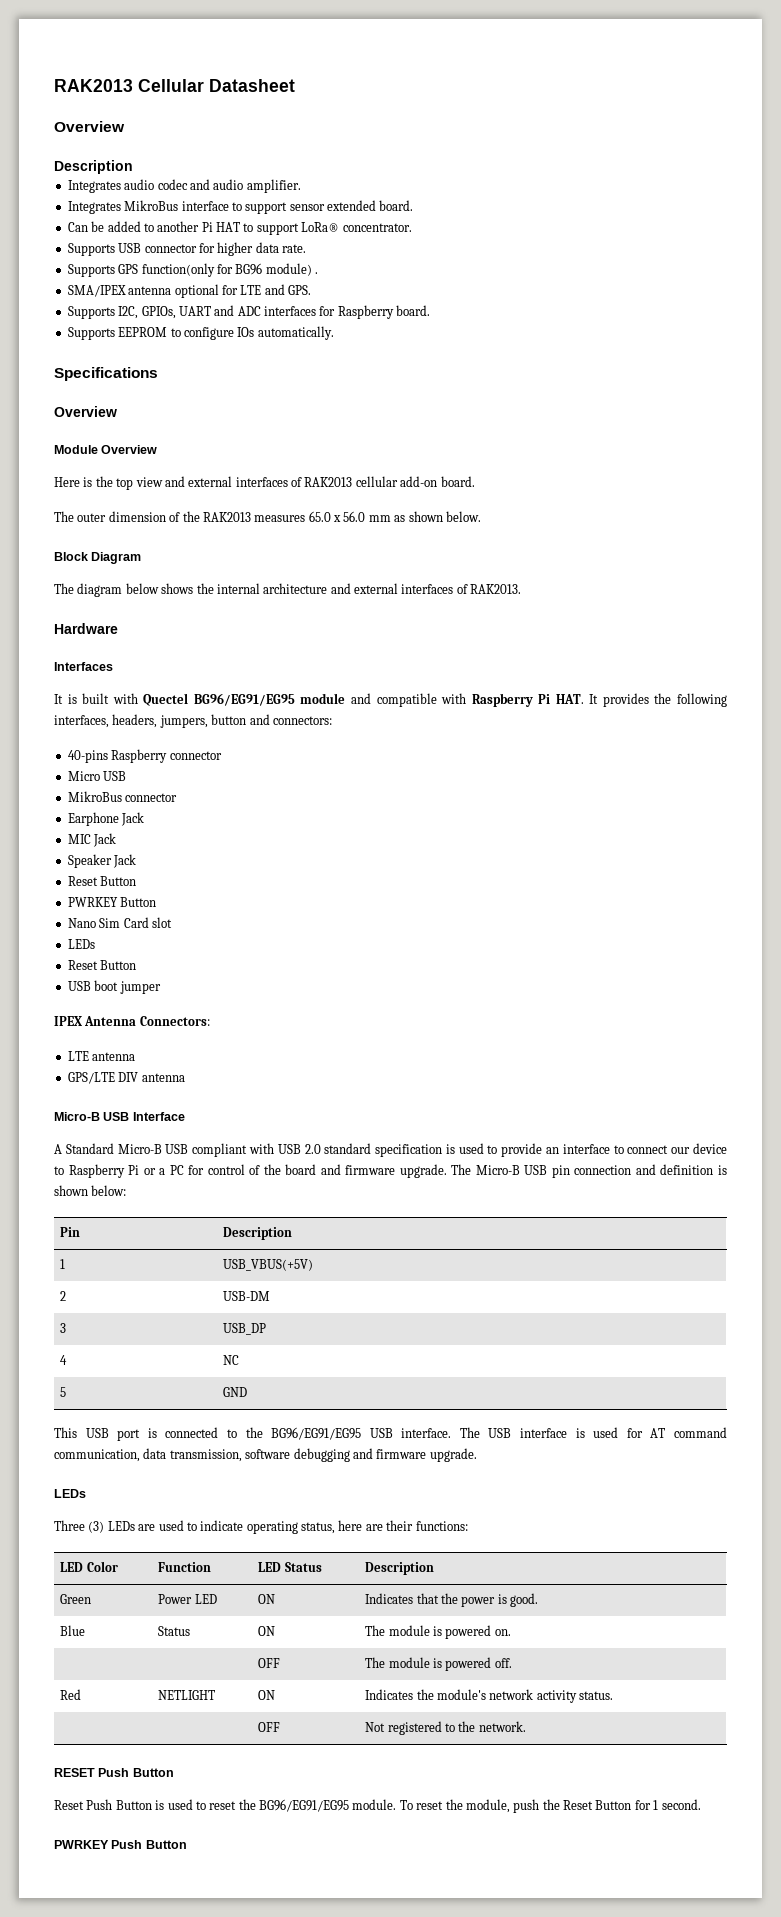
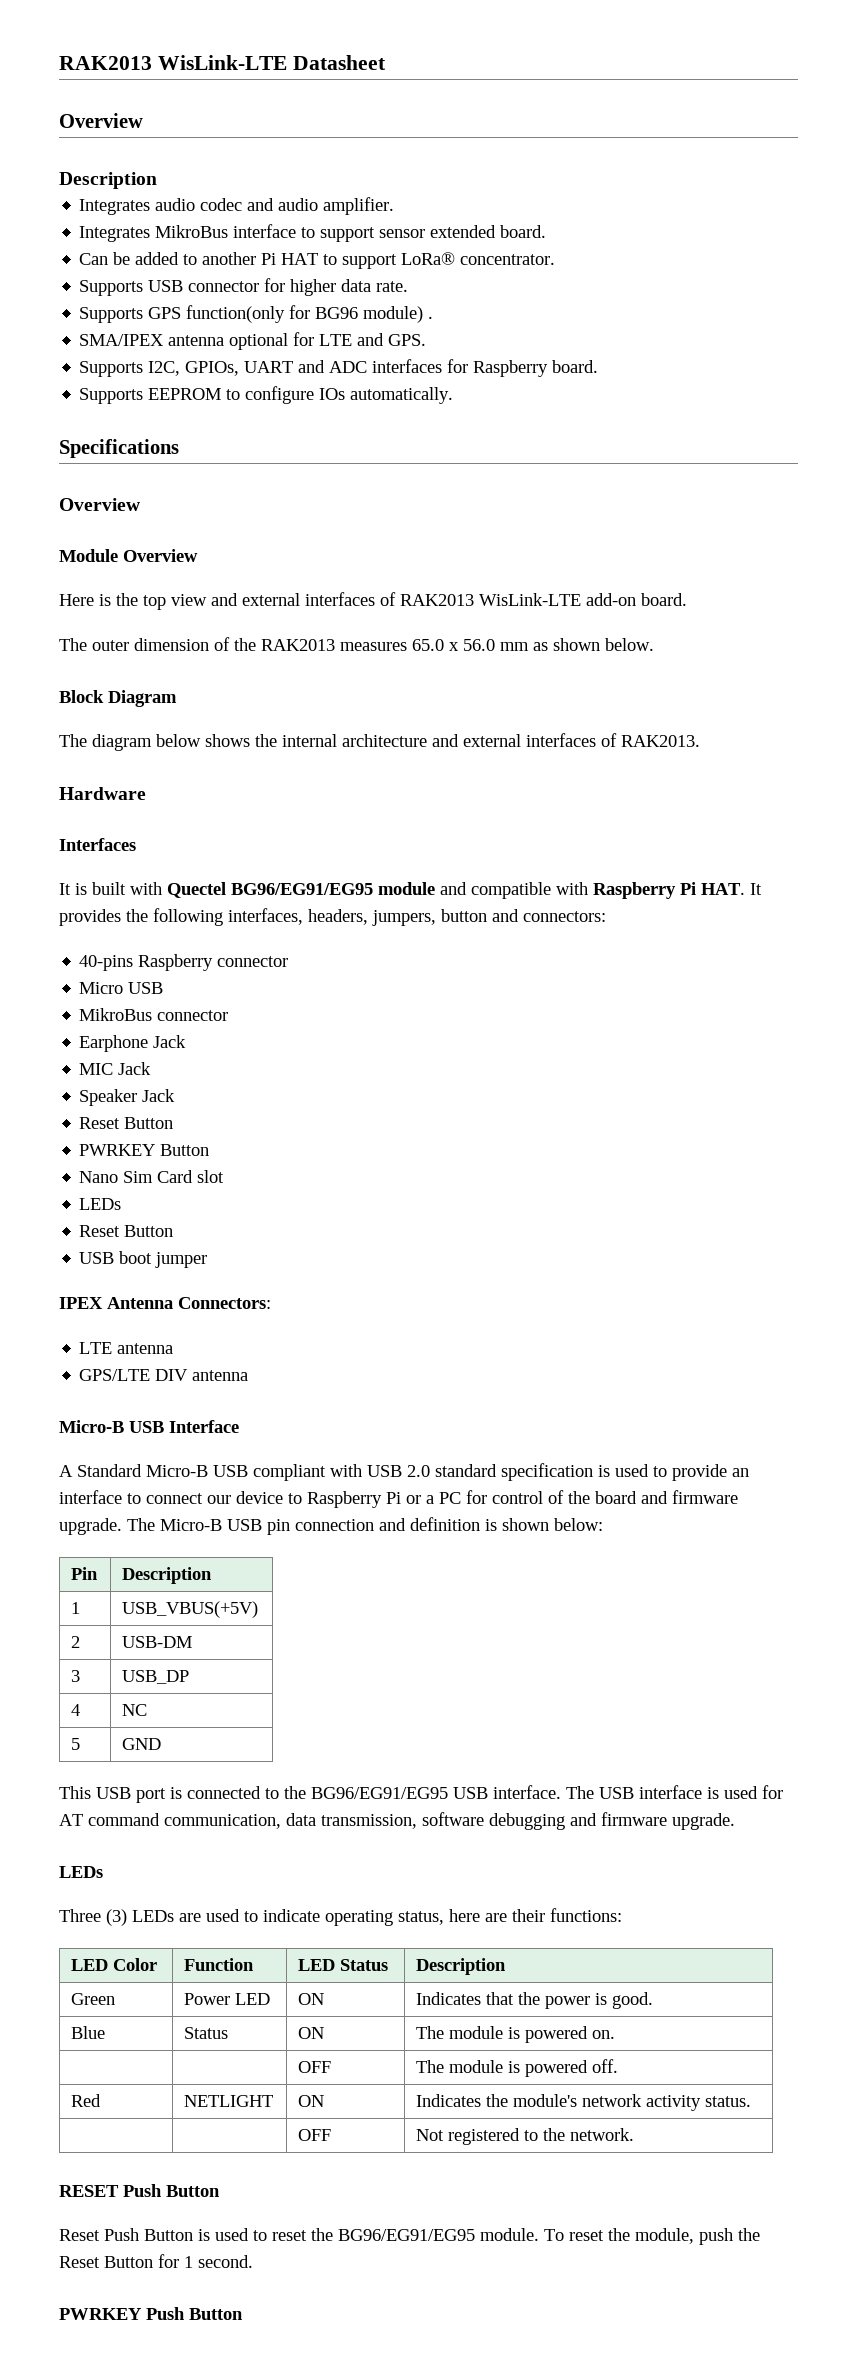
[54,79,204,92] RAK2013 Cellular -> [59,55,287,70] RAK2013 WisLink-LTE
[355,476,398,487] cellular -> [479,593,581,606] WisLink-LTE

